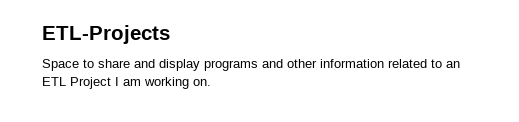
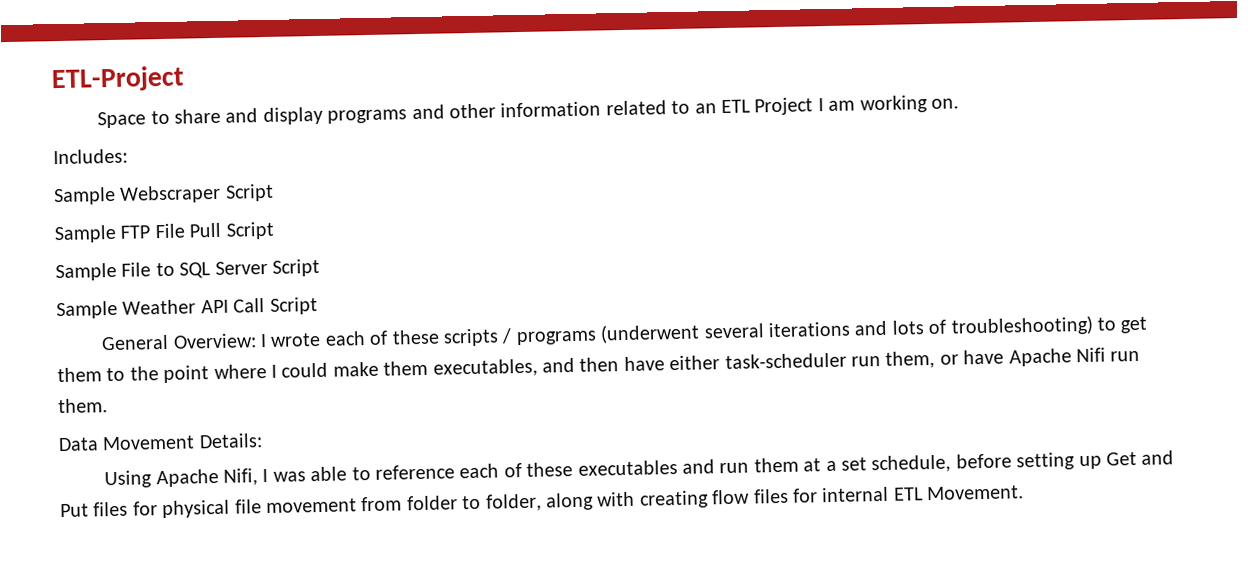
[42,25,170,44] ETL-Projects -> [51,65,185,93] ETL-Project
(211, 82) none -> [53,148,128,165] [53,183,274,206] [54,221,275,244] [55,258,320,282] [56,296,318,320] [101,315,1149,351] [57,347,1141,384] [58,398,108,414] [58,433,263,452] [104,450,1175,489] [60,485,1025,519] // Includes: // Sample Webscraper Script // Sample FTP File Pull Script // Sample File to SQL Server Script // Sample Weather API Call Script // General Overview: I wrote each of these scripts / programs (underwent several iterations and lots of troubleshooting) to get them to the point where I could make them executables, and then have either task-scheduler run them, or have Apache Nifi run them. // Data Movement Details: // Using Apache Nifi, I was able to reference each of these executables and run them at a set schedule, before setting up Get and Put files for physical file movement from folder to folder, along with creating flow files for internal ETL Movement.

